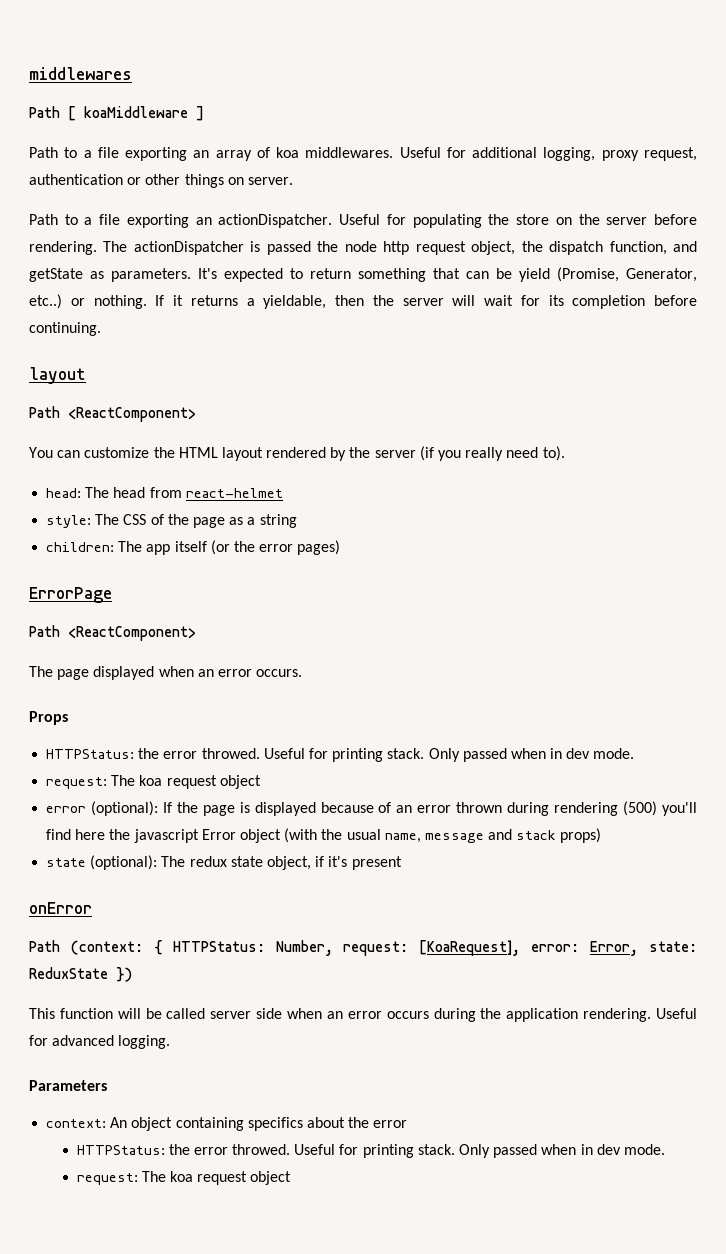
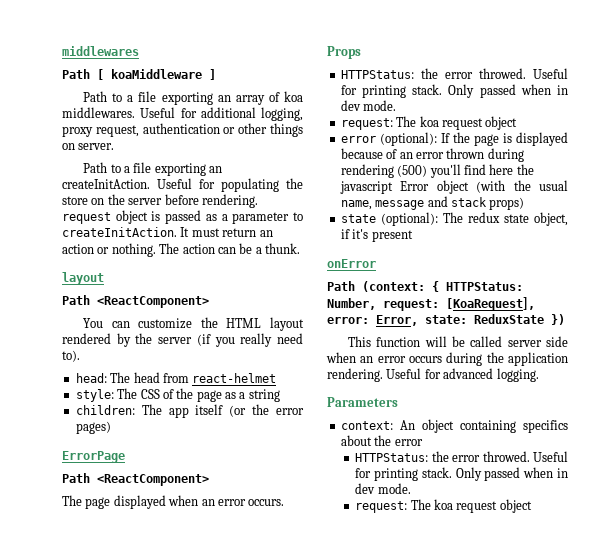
[218,214,333,228] actionDispatcher. -> [62,179,150,189] createInitAction.
[103,241,697,255] [29,267,697,282] [29,294,697,309] [29,322,101,336] The actionDispatcher is passed the node http request object, the dispatch function, and getState as parameters. It's expected to return something that can be yield (Promise, Generator, etc..) or nothing. If it returns a yieldable, then the server will wait for its completion before continuing. -> [62,210,303,224] [62,227,273,237] [62,243,300,257] request object is passed as a parameter to createInitAction. It must return an action or nothing. The action can be a thunk.

